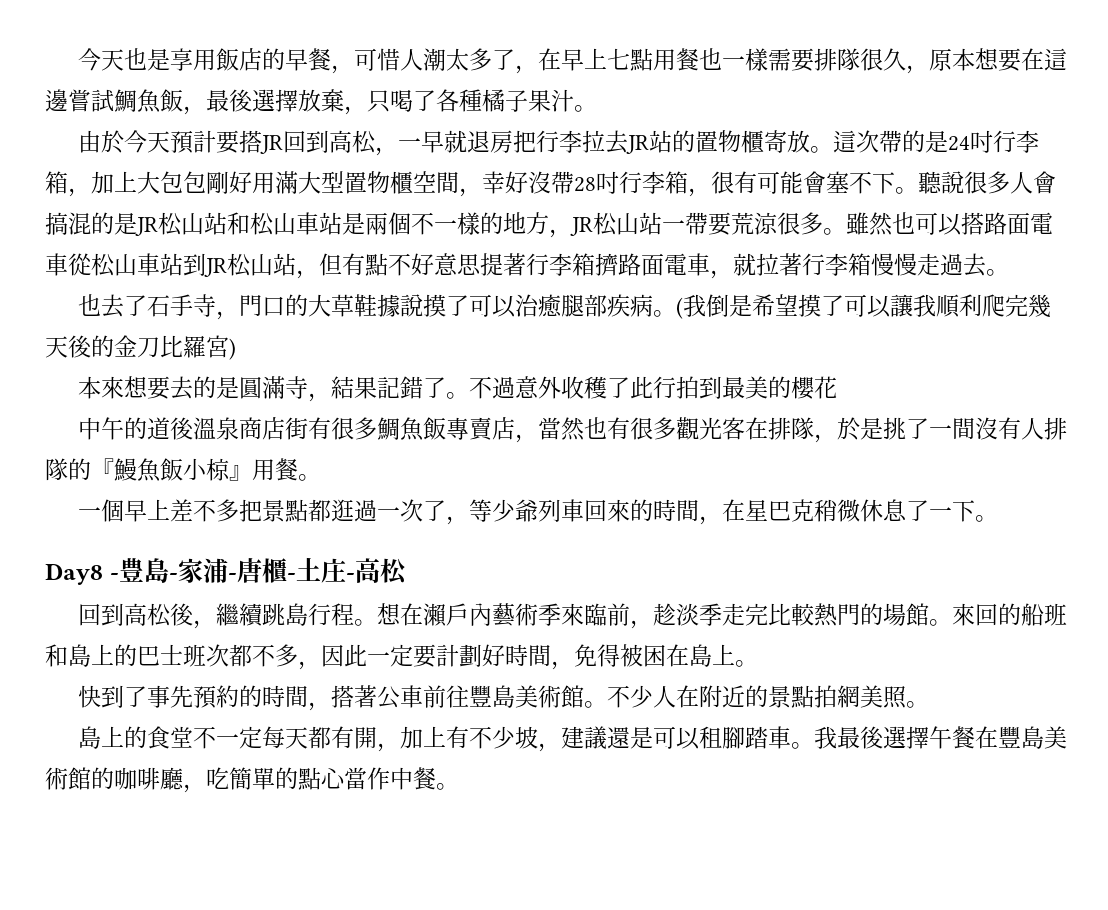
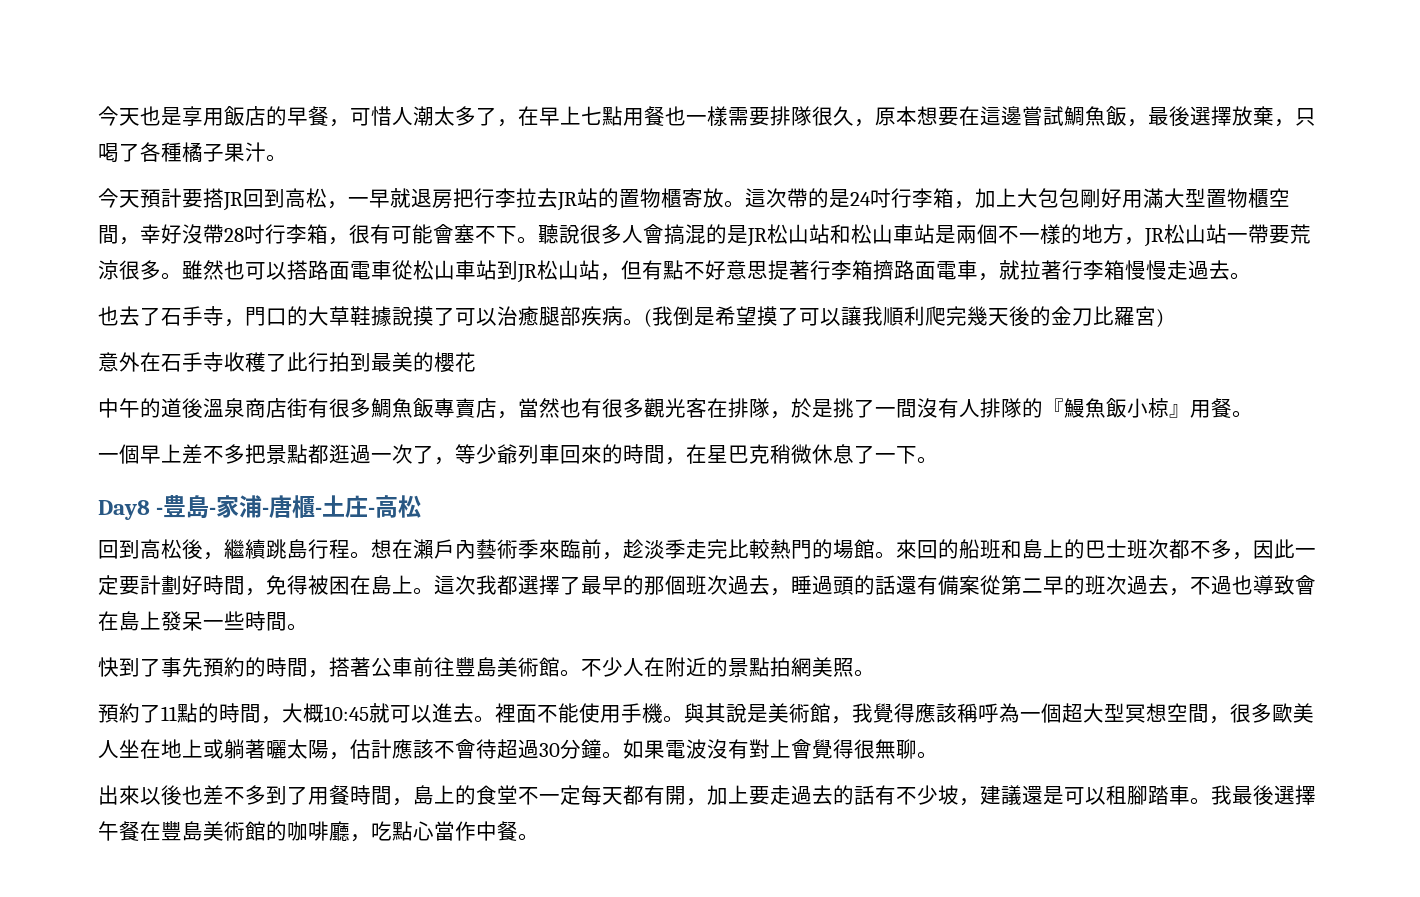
[78,130,125,154] 由於 -> (287, 158) none
[78,376,562,402] 本來想要去的是圓滿寺，結果記錯了。不過意外 -> [98,352,224,372] 意外在石手寺
(758, 663) none -> [434,575,1316,596] [98,611,308,631] 這次我都選擇了最早的那個班次過去，睡過頭的話還有備案從第二早的班次過去，不過也導致會在島上發呆一些時間。
(930, 704) none -> [98,703,1314,724] [98,739,938,760] [98,785,413,806] 預約了11點的時間，大概10:45就可以進去。裡面不能使用手機。與其說是美術館，我覺得應該稱呼為一個超大型冥想空間，很多歐美人坐在地上或躺著曬太陽，估計應該不會待超過30分鐘。如果電波沒有對上會覺得很無聊。 // 出來以後也差不多到了用餐時間，
(447, 736) none -> [749,785,875,805] 要走過去的話
[229,767,298,790] 簡單的 -> (392, 831) none

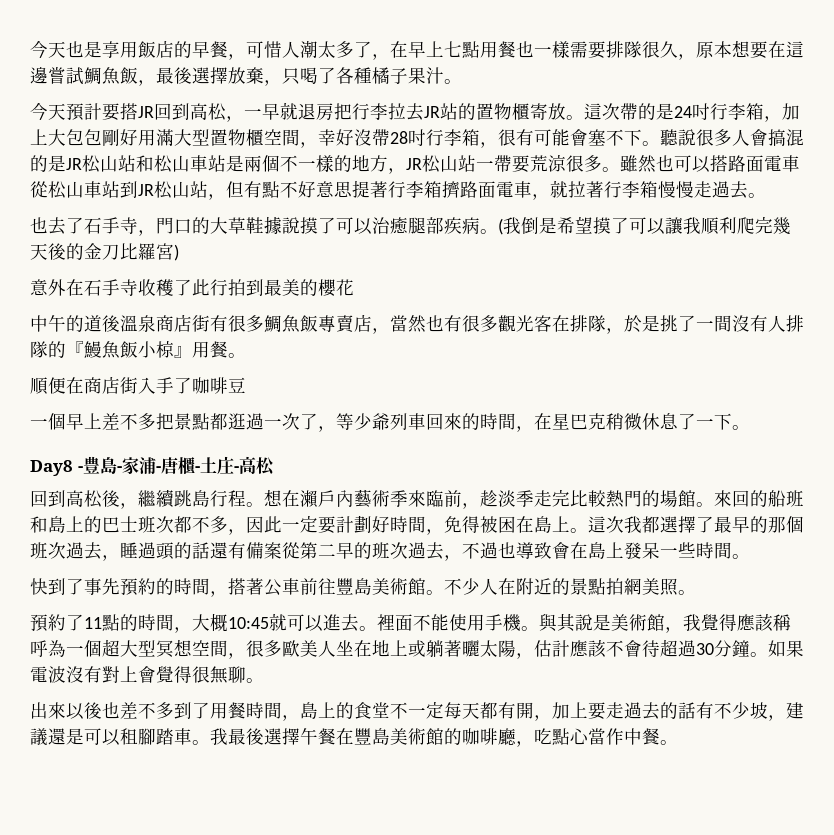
(1253, 414) none -> [30,377,246,395] // 順便在商店街入手了咖啡豆

